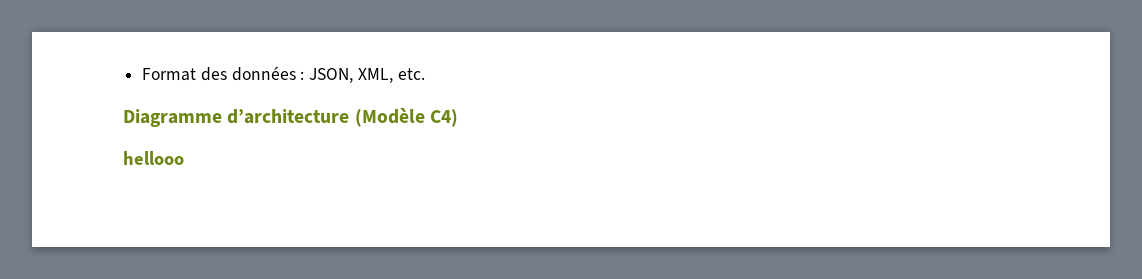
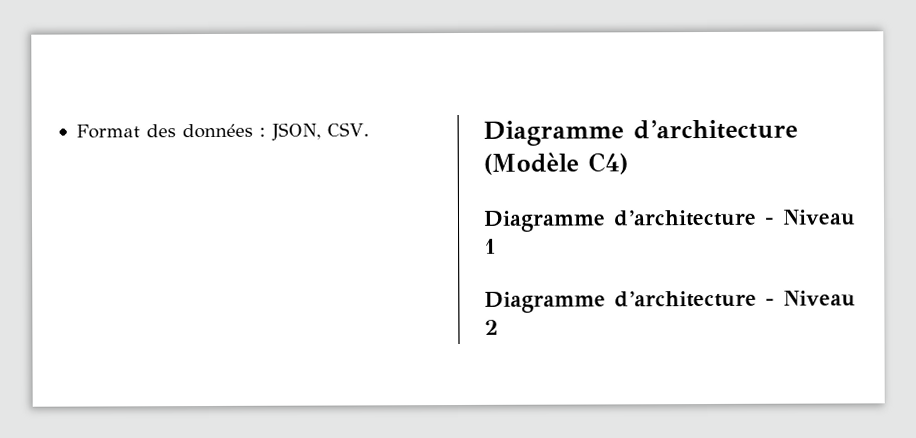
[357,68,425,83] XML, etc. -> [326,122,369,137] CSV.
[123,151,184,165] hellooo -> [483,209,856,232] [484,238,497,254] [484,290,856,313] [484,319,498,335] Diagramme d’architecture - Niveau 1 // Diagramme d’architecture - Niveau 2

